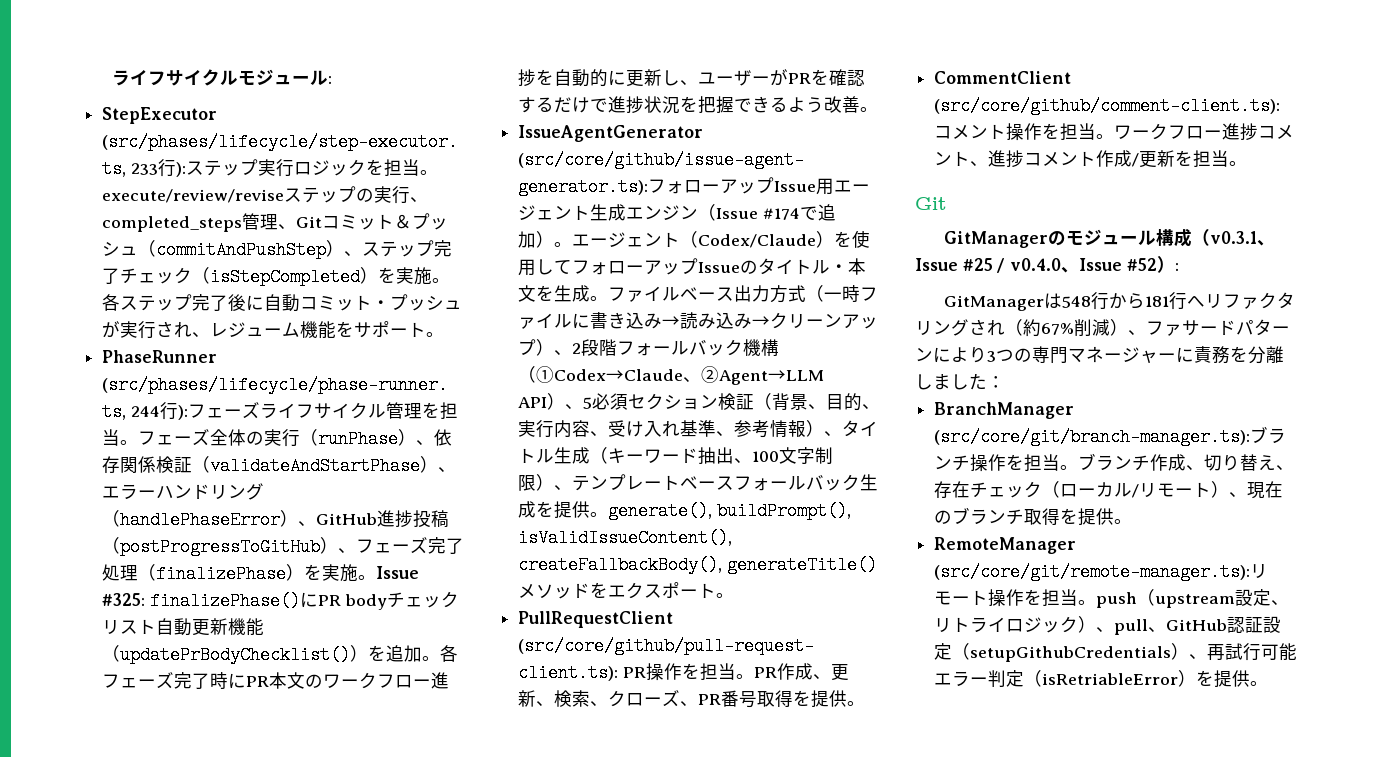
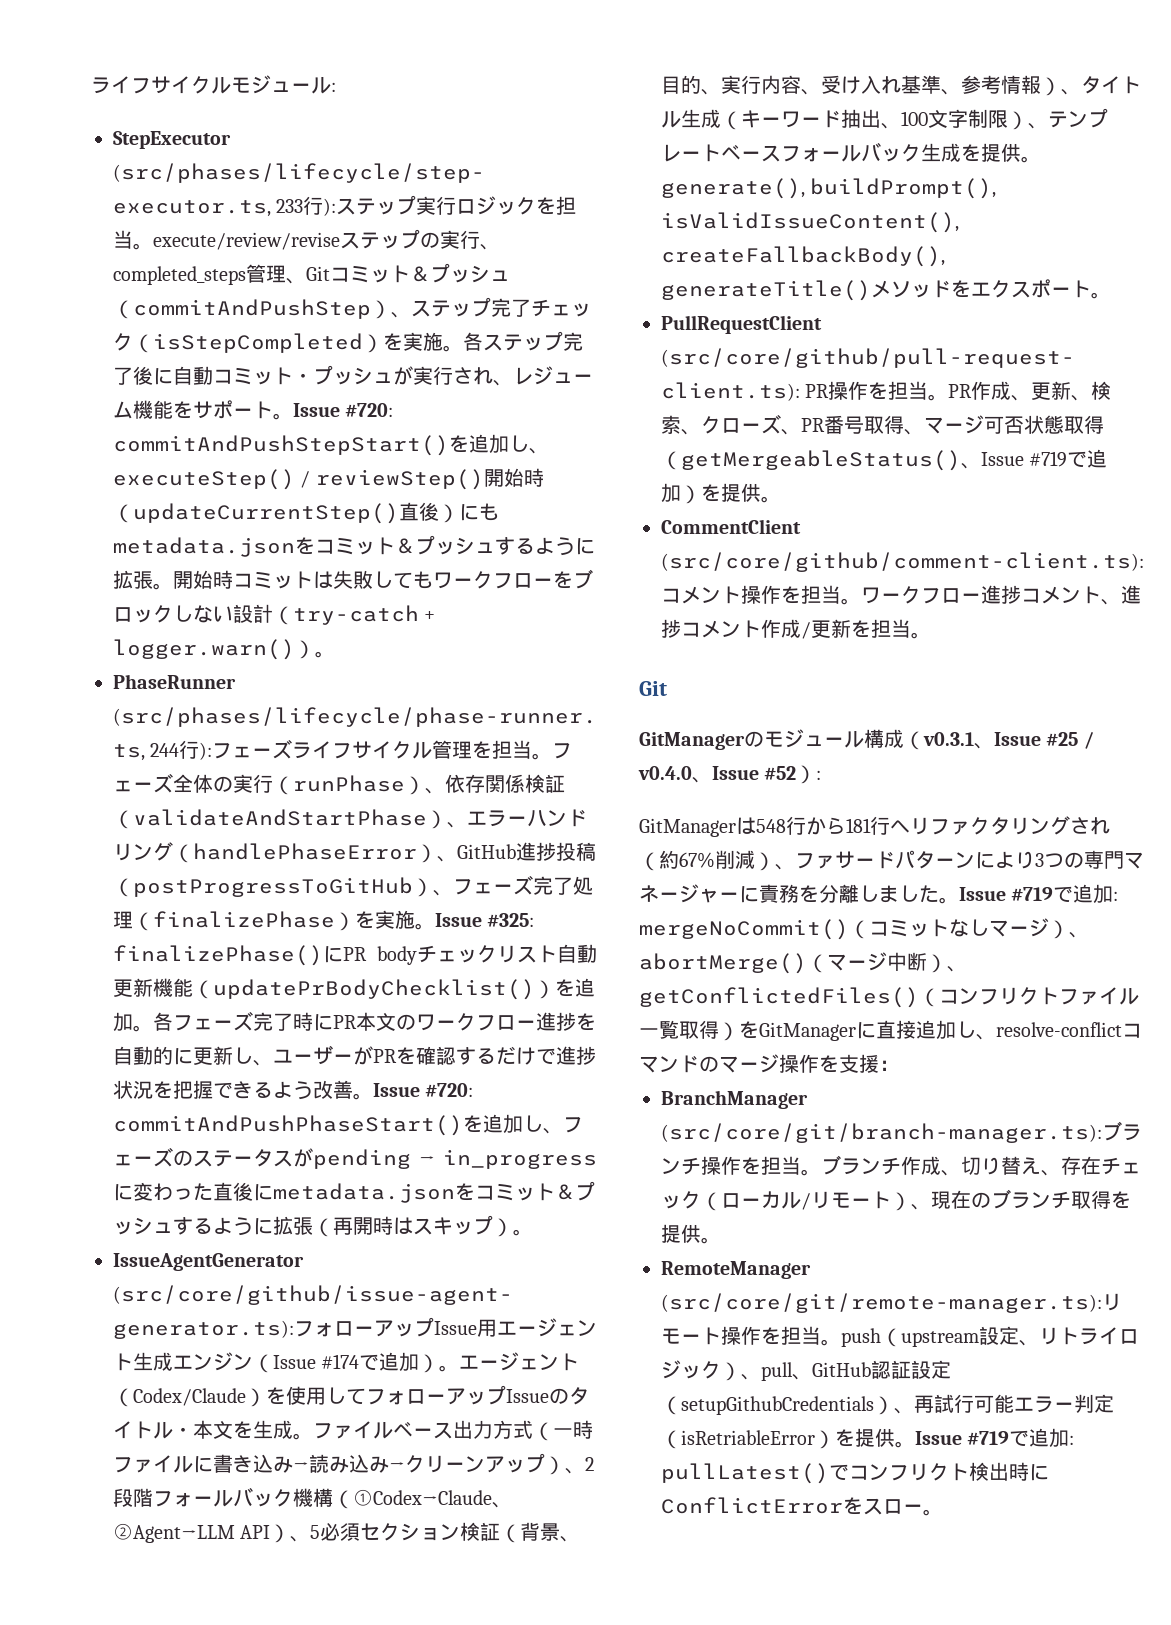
(445, 334) none -> [293,403,394,417] [113,434,549,456] [113,468,544,490] [113,502,499,524] [113,535,595,557] [113,569,593,590] [113,604,436,625] [113,639,335,660] Issue #720: commitAndPushStepStart()を追加し、executeStep() / reviewStep()開始時（updateCurrentStep()直後）にもmetadata.jsonをコミット＆プッシュするように拡張。開始時コミットは失敗してもワークフローをブロックしない設計（try-catch + logger.warn()）。
(879, 109) none -> [373,1083,474,1097] [113,1114,583,1136] [113,1147,597,1169] [113,1181,595,1203] [113,1215,533,1237] Issue #720: commitAndPushPhaseStart()を追加し、フェーズのステータスがpending → in_progressに変わった直後にmetadata.jsonをコミット＆プッシュするように拡張（再開時はスキップ）。
(794, 698) none -> [904,415,1104,435] [661,449,1108,471] [661,483,701,504] 、マージ可否状態取得（getMergeableStatus()、Issue #719で追加）
(987, 381) none -> [939,884,1119,904] [639,918,1089,940] [639,952,967,974] [639,987,1139,1008] [639,1020,1142,1041] [639,1054,879,1073] 。Issue #719で追加: mergeNoCommit()（コミットなしマージ）、abortMerge()（マージ中断）、getConflictedFiles()（コンフリクトファイル一覧取得）をGitManagerに直接追加し、resolve-conflictコマンドのマージ操作を支援
(1269, 683) none -> [915,1428,1075,1448] [661,1462,1049,1484] [661,1497,943,1516] Issue #719で追加: pullLatest()でコンフリクト検出時にConflictErrorをスロー。

